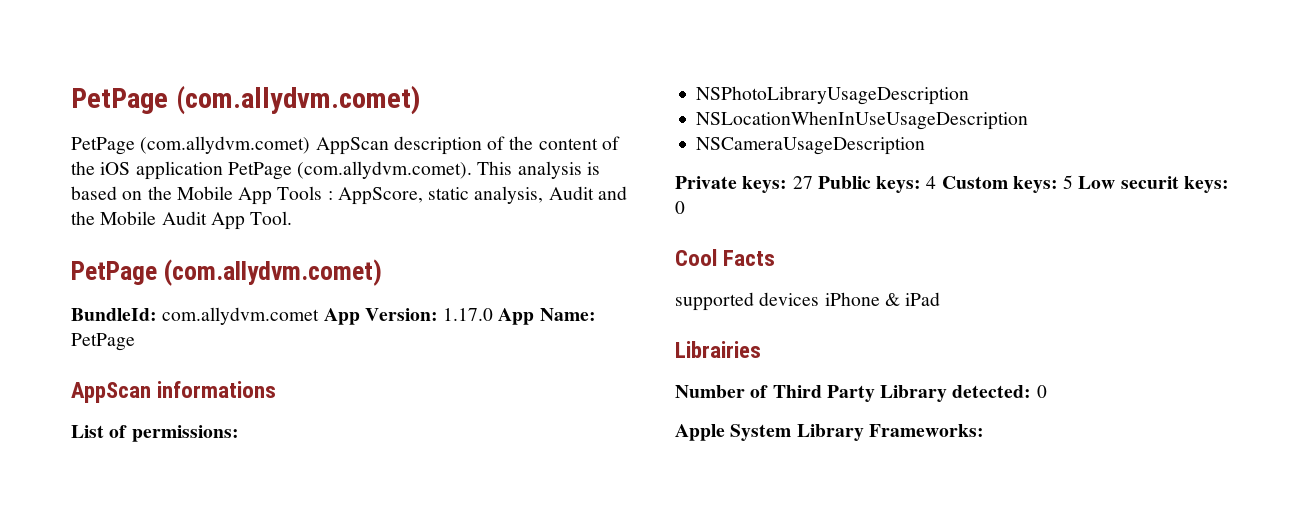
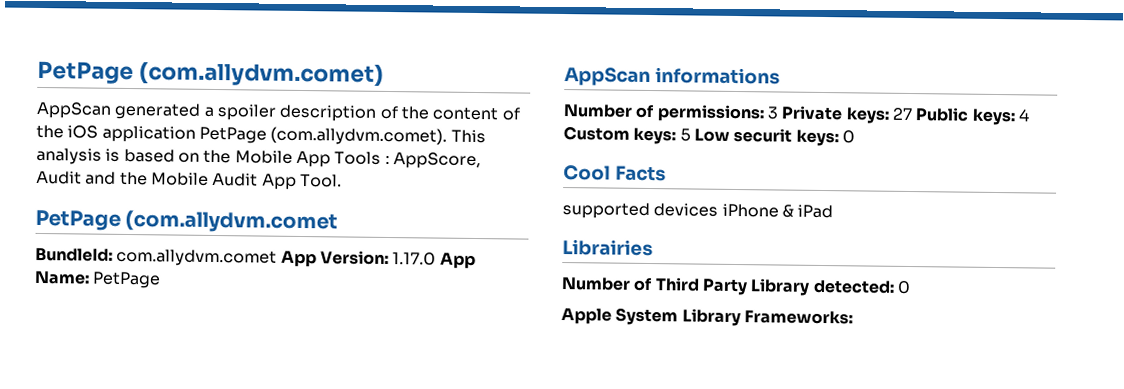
[71,86,420,115] [71,136,389,155] PetPage (com.allydvm.comet) // PetPage (com.allydvm.comet) AppScan -> [37,60,384,87] [36,101,277,121] PetPage (com.allydvm.comet) // AppScan generated a spoiler
[428,186,544,204] static analysis, -> (481, 161) none
[163,259,382,286] (com.allydvm.comet) -> [125,209,339,234] (com.allydvm.comet
[71,425,104,438] List -> [563,104,633,118] Number
[696,86,970,105] [696,111,1029,130] [696,137,926,155] // NSPhotoLibraryUsageDescription // NSLocationWhenInUseUsageDescription // NSCameraUsageDescription // -> [766,106,779,120] 3

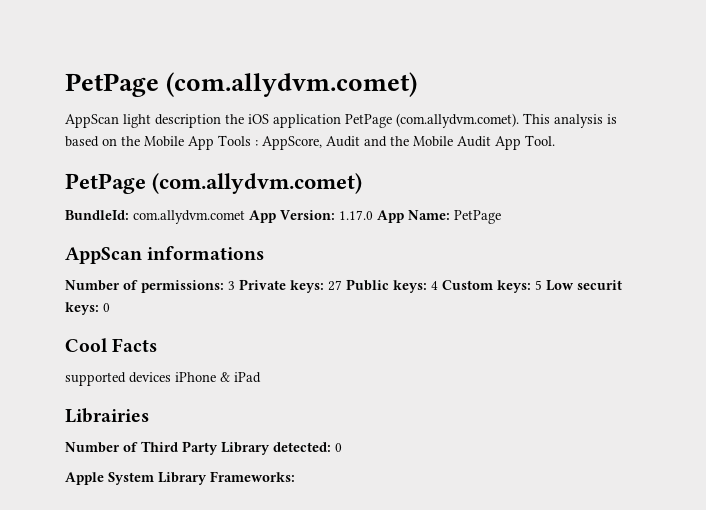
[114,102,520,122] generated a spoiler description of the content of -> [123,114,221,128] light description
[125,209,339,234] (com.allydvm.comet -> [152,173,363,194] (com.allydvm.comet)

